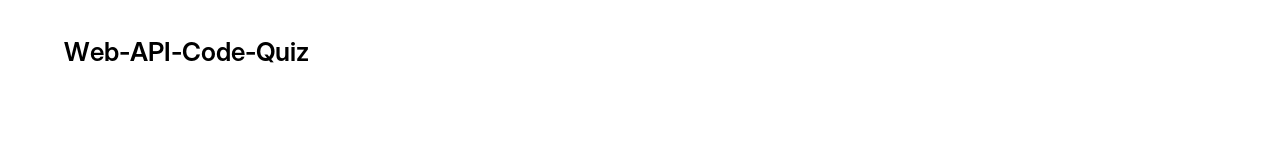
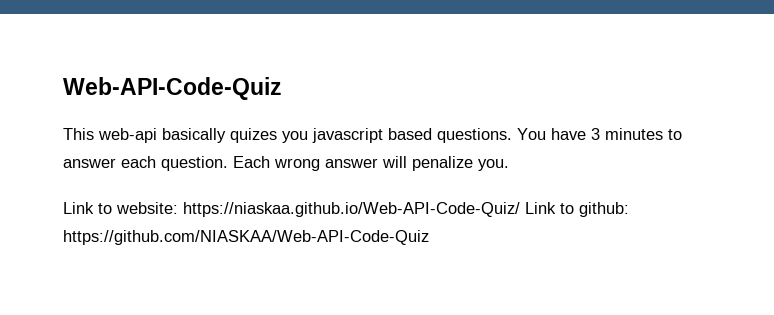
(309, 52) none -> [63,128,682,143] [63,156,509,171] [63,202,629,217] [63,230,429,245] // This web-api basically quizes you javascript based questions. You have 3 minutes to answer each question. Each wrong answer will penalize you. // Link to website: https://niaskaa.github.io/Web-API-Code-Quiz/ Link to github: https://github.com/NIASKAA/Web-API-Code-Quiz

